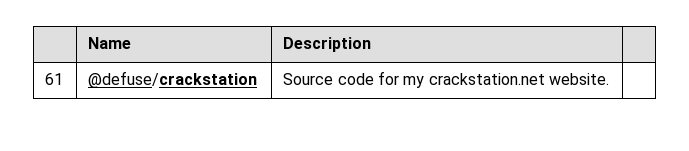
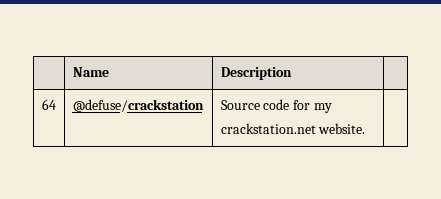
[45,73,64,85] 61 -> [41,99,56,110] 64

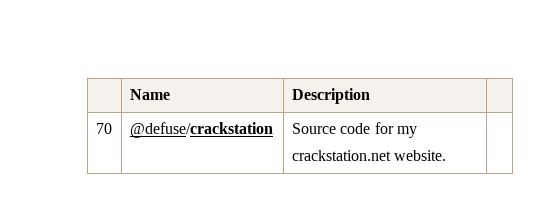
[41,99,56,110] 64 -> [95,123,112,134] 70

